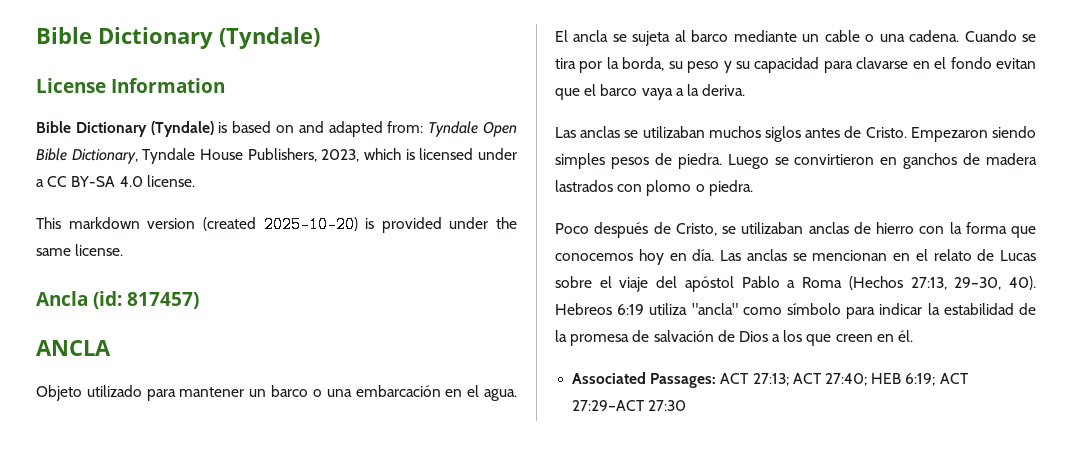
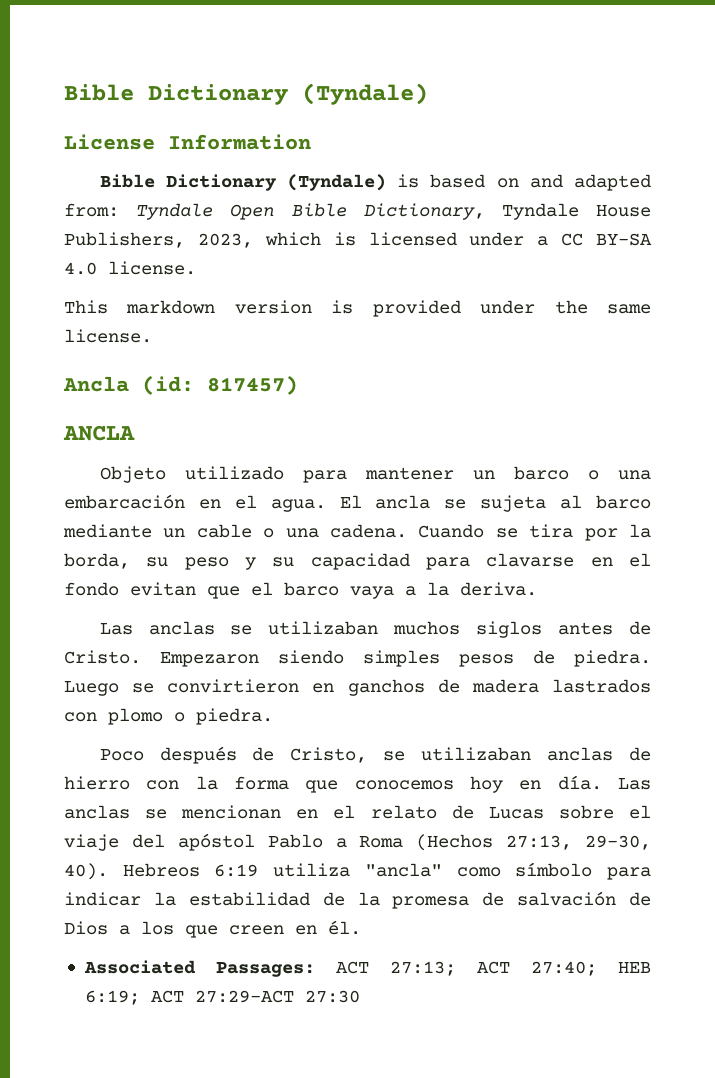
[202,216,358,233] (created 2025-10-20) -> (312, 307) none

